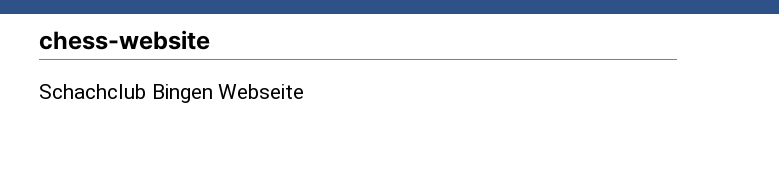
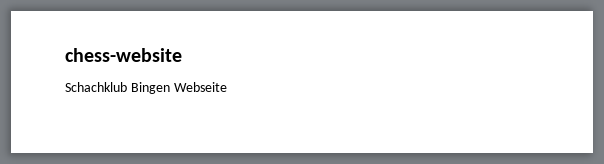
[39,84,146,99] Schachclub -> [65,82,127,92] Schachklub

